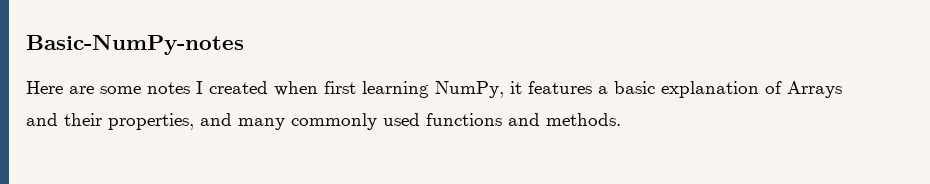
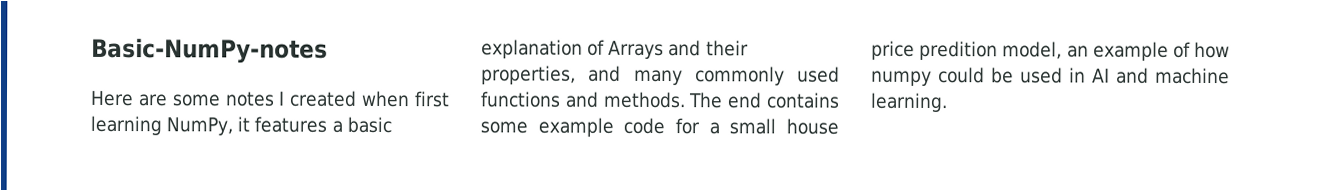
(621, 119) none -> [688,92,840,109] [480,117,839,137] [871,40,1230,61] [871,67,1230,86] [870,92,948,113] The end contains some example code for a small house price predition model, an example of how numpy could be used in AI and machine learning.

